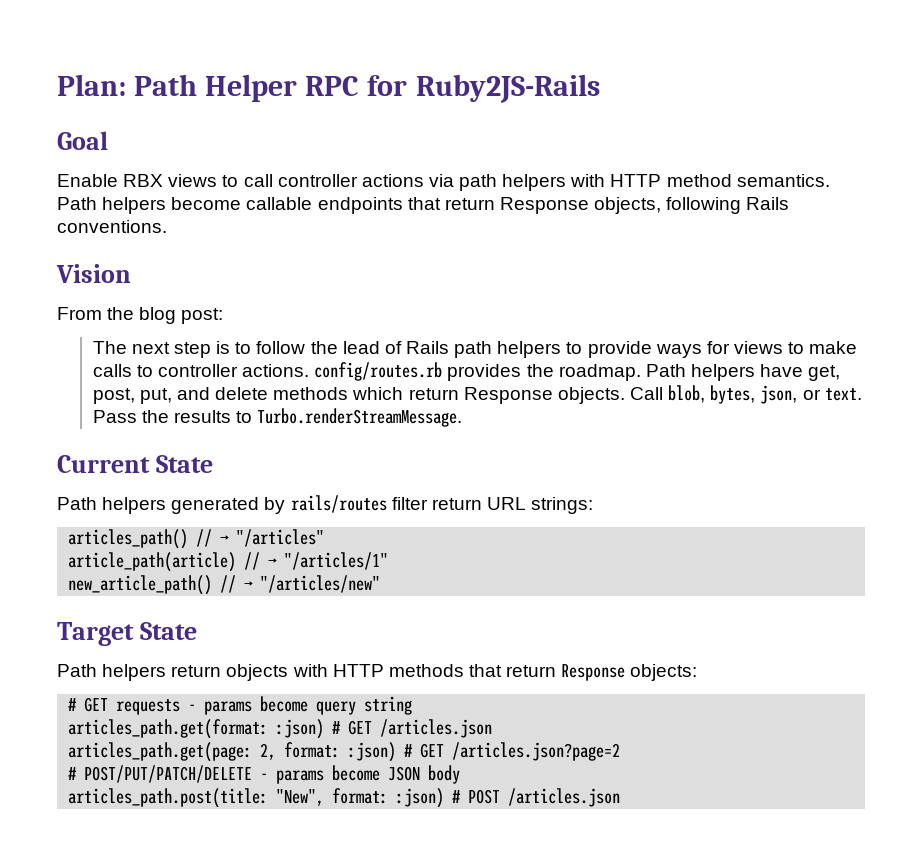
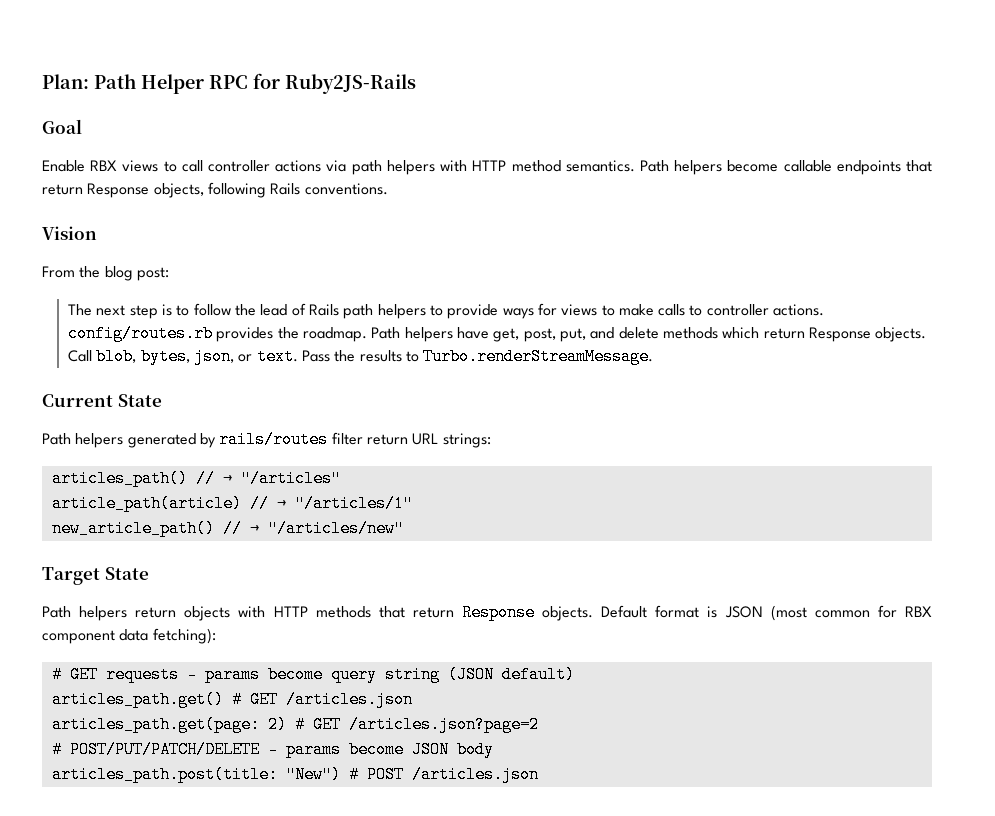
[630,664,698,681] objects: -> [542,605,932,621] [42,628,216,644] objects. Default format is JSON (most common for RBX component data fetching):
[68,719,325,739] // articles_path.get(format: :json) -> [447,666,575,683] [51,691,224,708] (JSON default) // articles_path.get()
[260,742,397,762] 2, format: :json) -> [267,716,287,733] 2)
[276,788,445,808] "New", format: :json) -> [285,766,341,783] "New")

